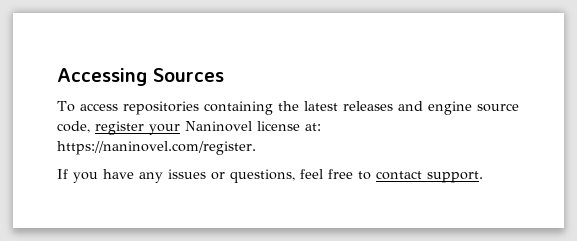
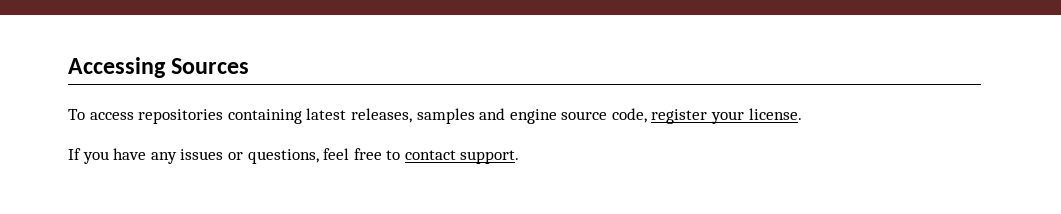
[277,101,393,111] the latest releases -> [306,108,475,124] latest releases, samples
[185,121,321,132] [57,141,256,155] Naninovel license at: https://naninovel.com/register. -> [748,108,802,120] license.

